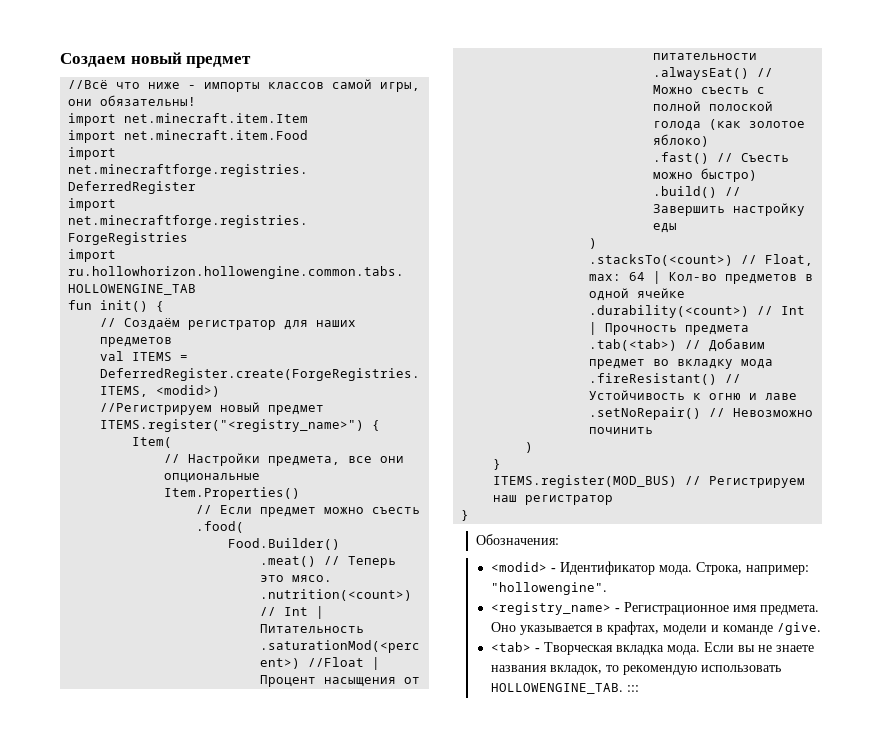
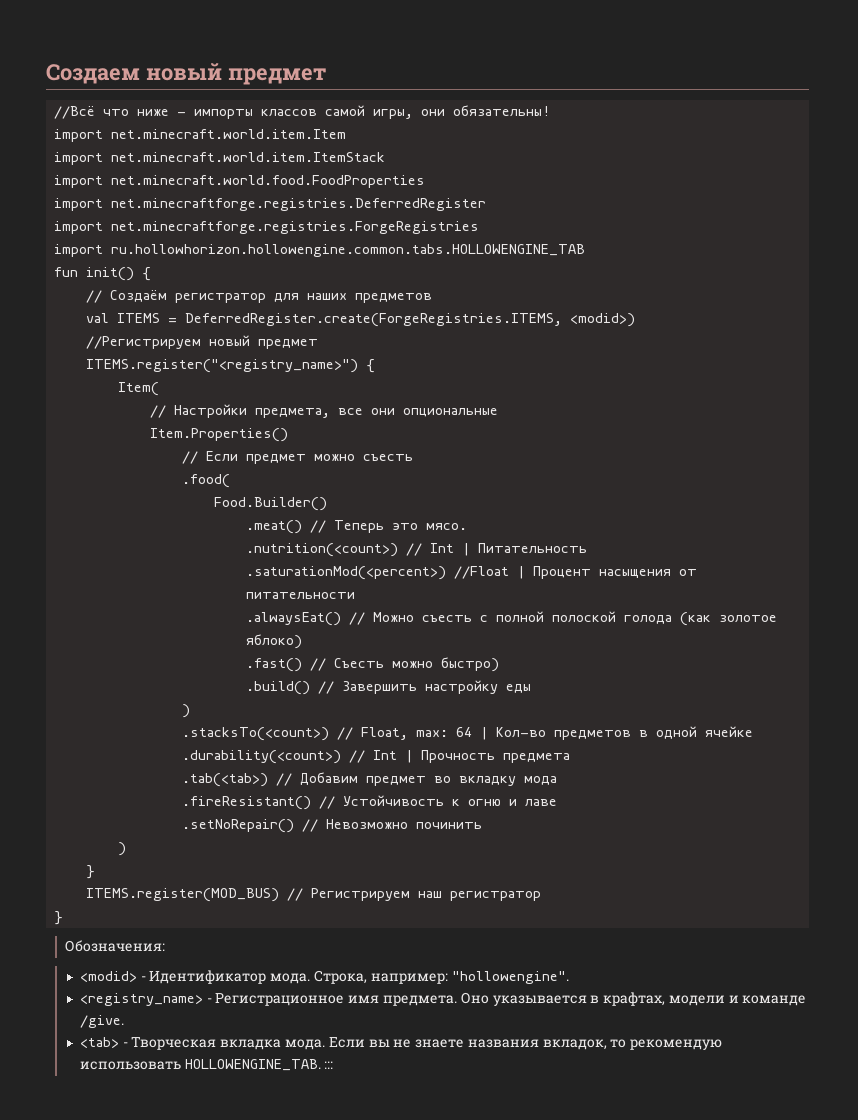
[124,113,309,123] [68,130,309,143] net.minecraft.item.Item // import net.minecraft.item.Food -> [111,129,347,139] [54,152,386,165] [54,175,426,188] net.minecraft.world.item.Item // import net.minecraft.world.item.ItemStack // import net.minecraft.world.food.FoodProperties

